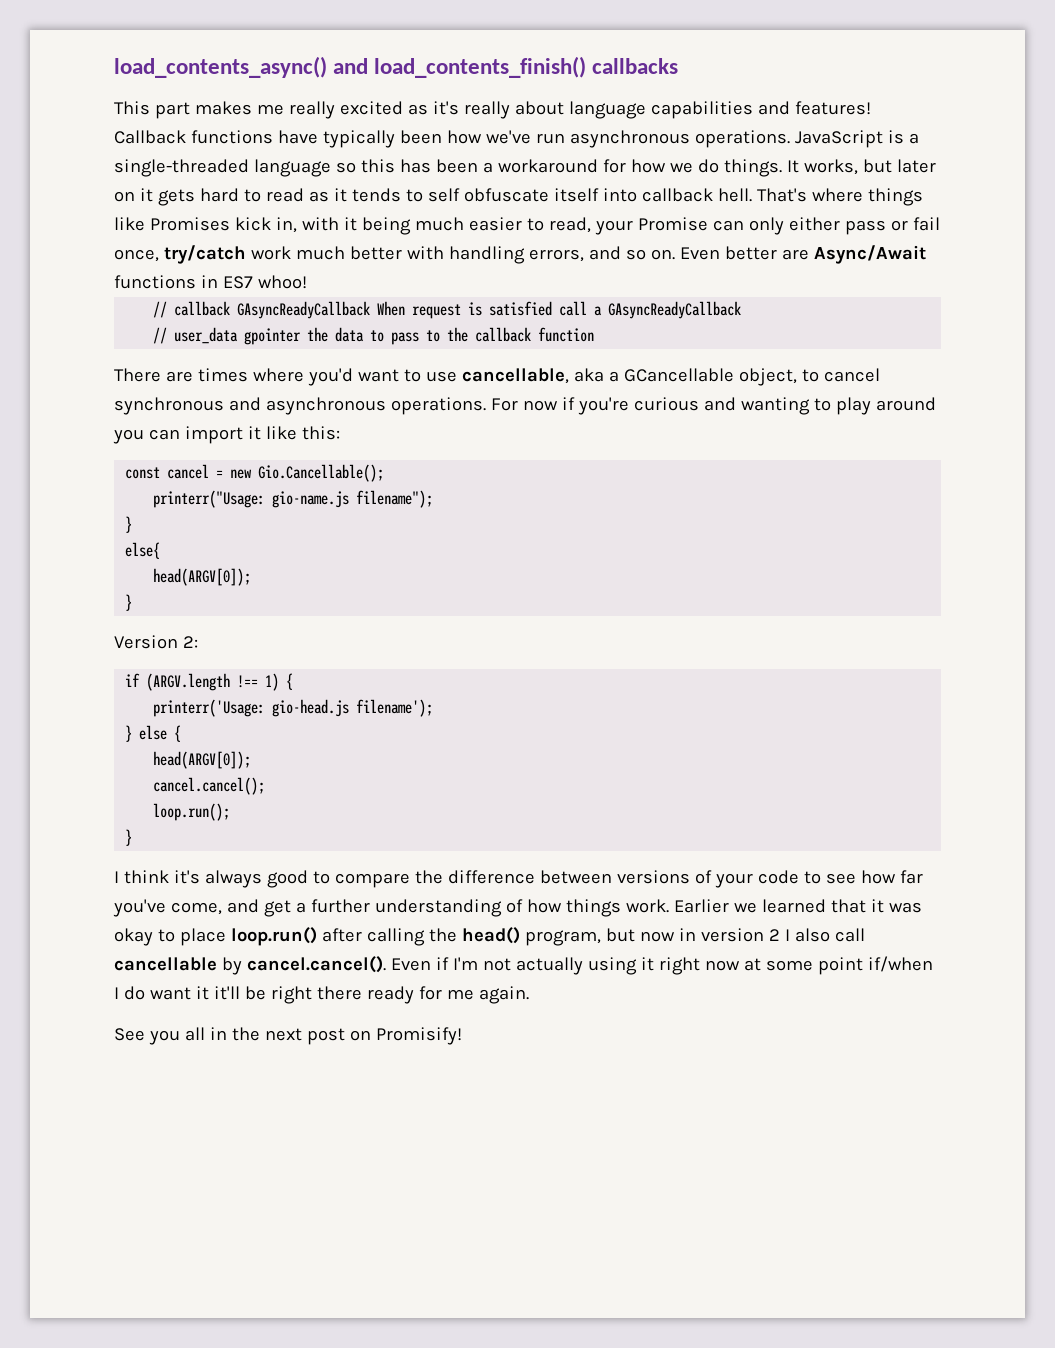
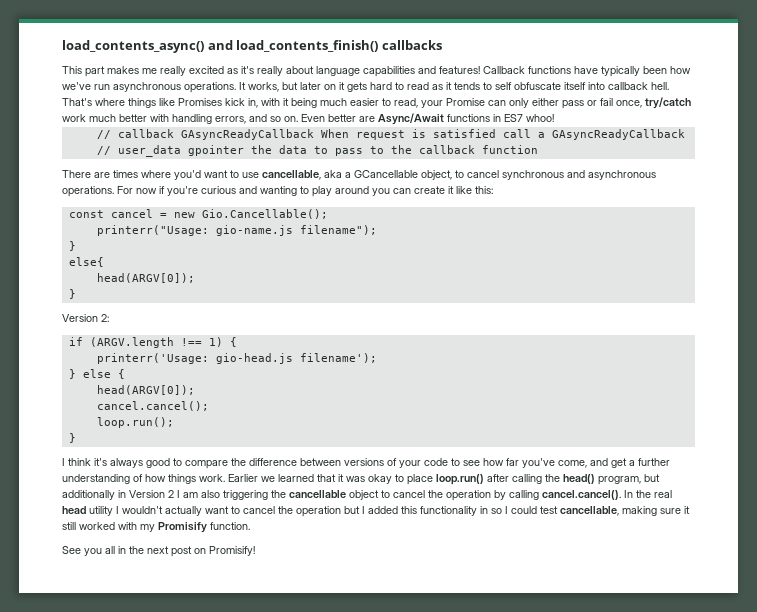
[794,130,919,148] [114,159,782,177] JavaScript is a single-threaded language so this has been a workaround for how we do things. -> (236, 87) none
[184,426,243,444] import -> [414,186,445,194] create
[639,928,865,942] [114,956,933,975] [114,986,529,1004] now in version 2 I also call cancellable by cancel.cancel(). Even if I'm not actually using it right now at some point if/when I do want it it'll be right there ready for me again. -> [62,490,672,501] [62,506,690,517] [62,522,250,533] additionally in Version 2 I am also triggering the cancellable object to cancel the operation by calling cancel.cancel(). In the real head utility I wouldn't actually want to cancel the operation but I added this functionality in so I could test cancellable, making sure it still worked with my Promisify function.

